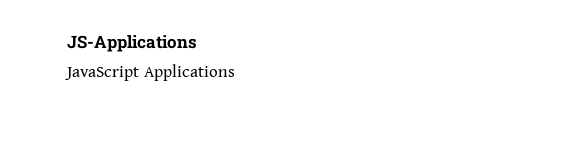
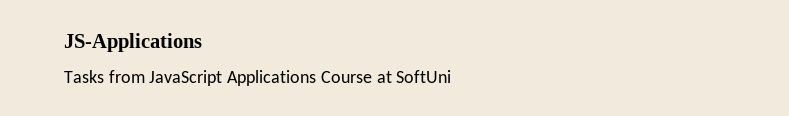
[65,64,235,81] JavaScript Applications -> [64,70,452,86] Tasks from JavaScript Applications Course at SoftUni

